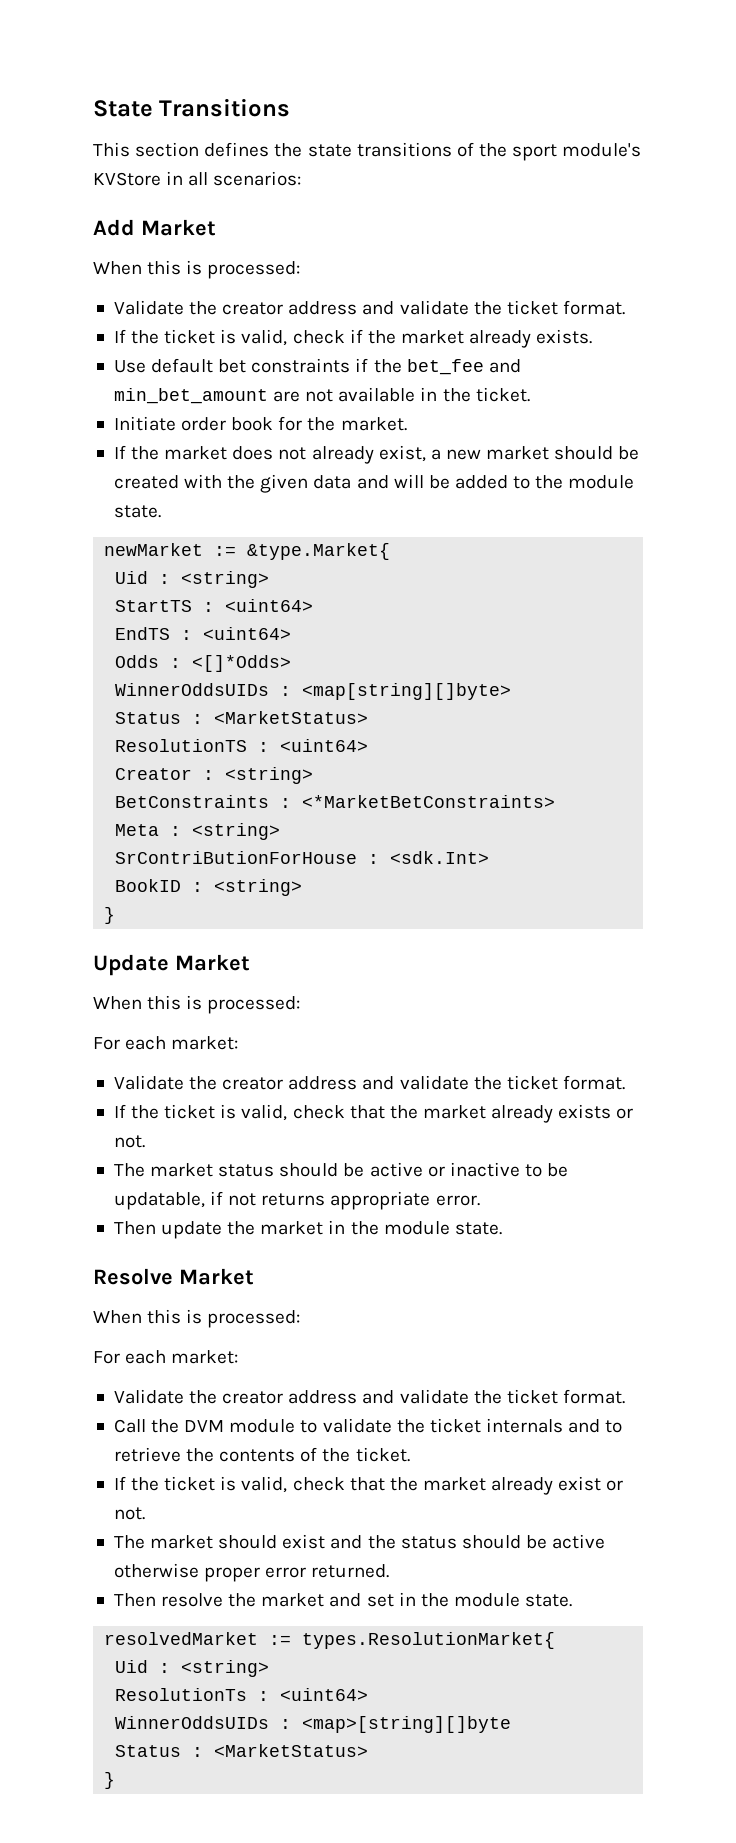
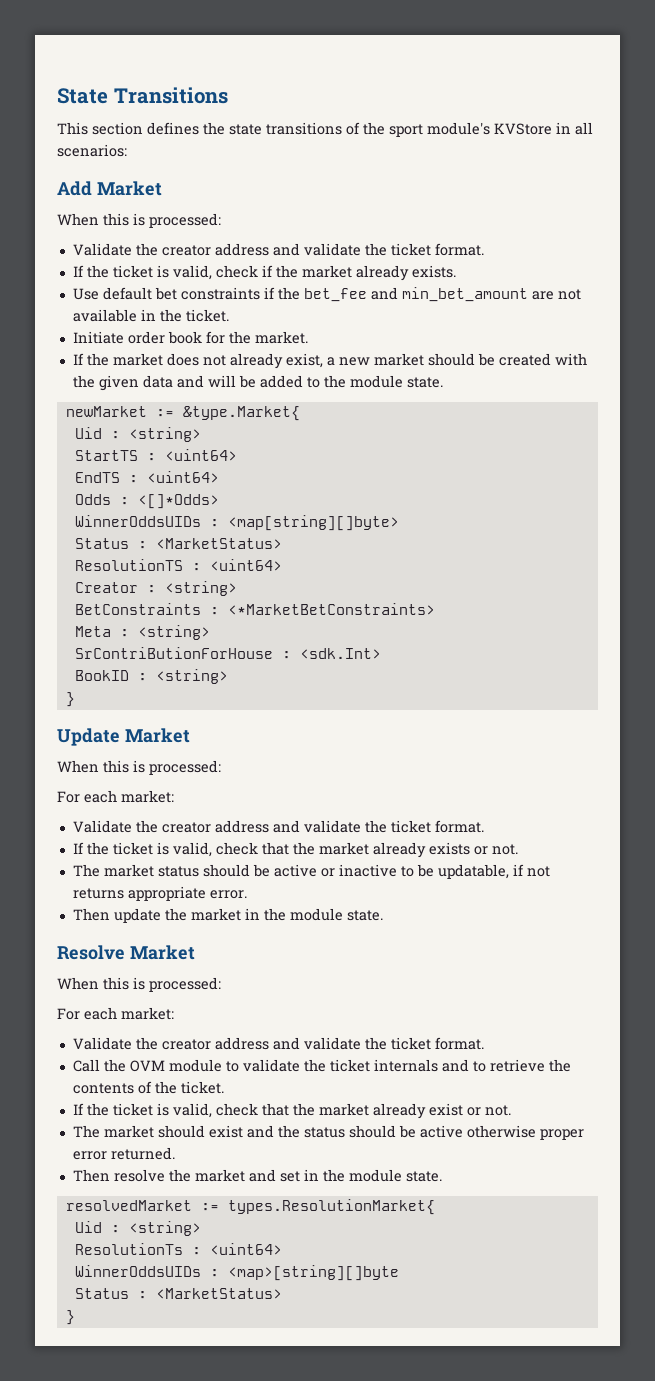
[184,1420,225,1432] DVM -> [129,1060,165,1072] OVM

